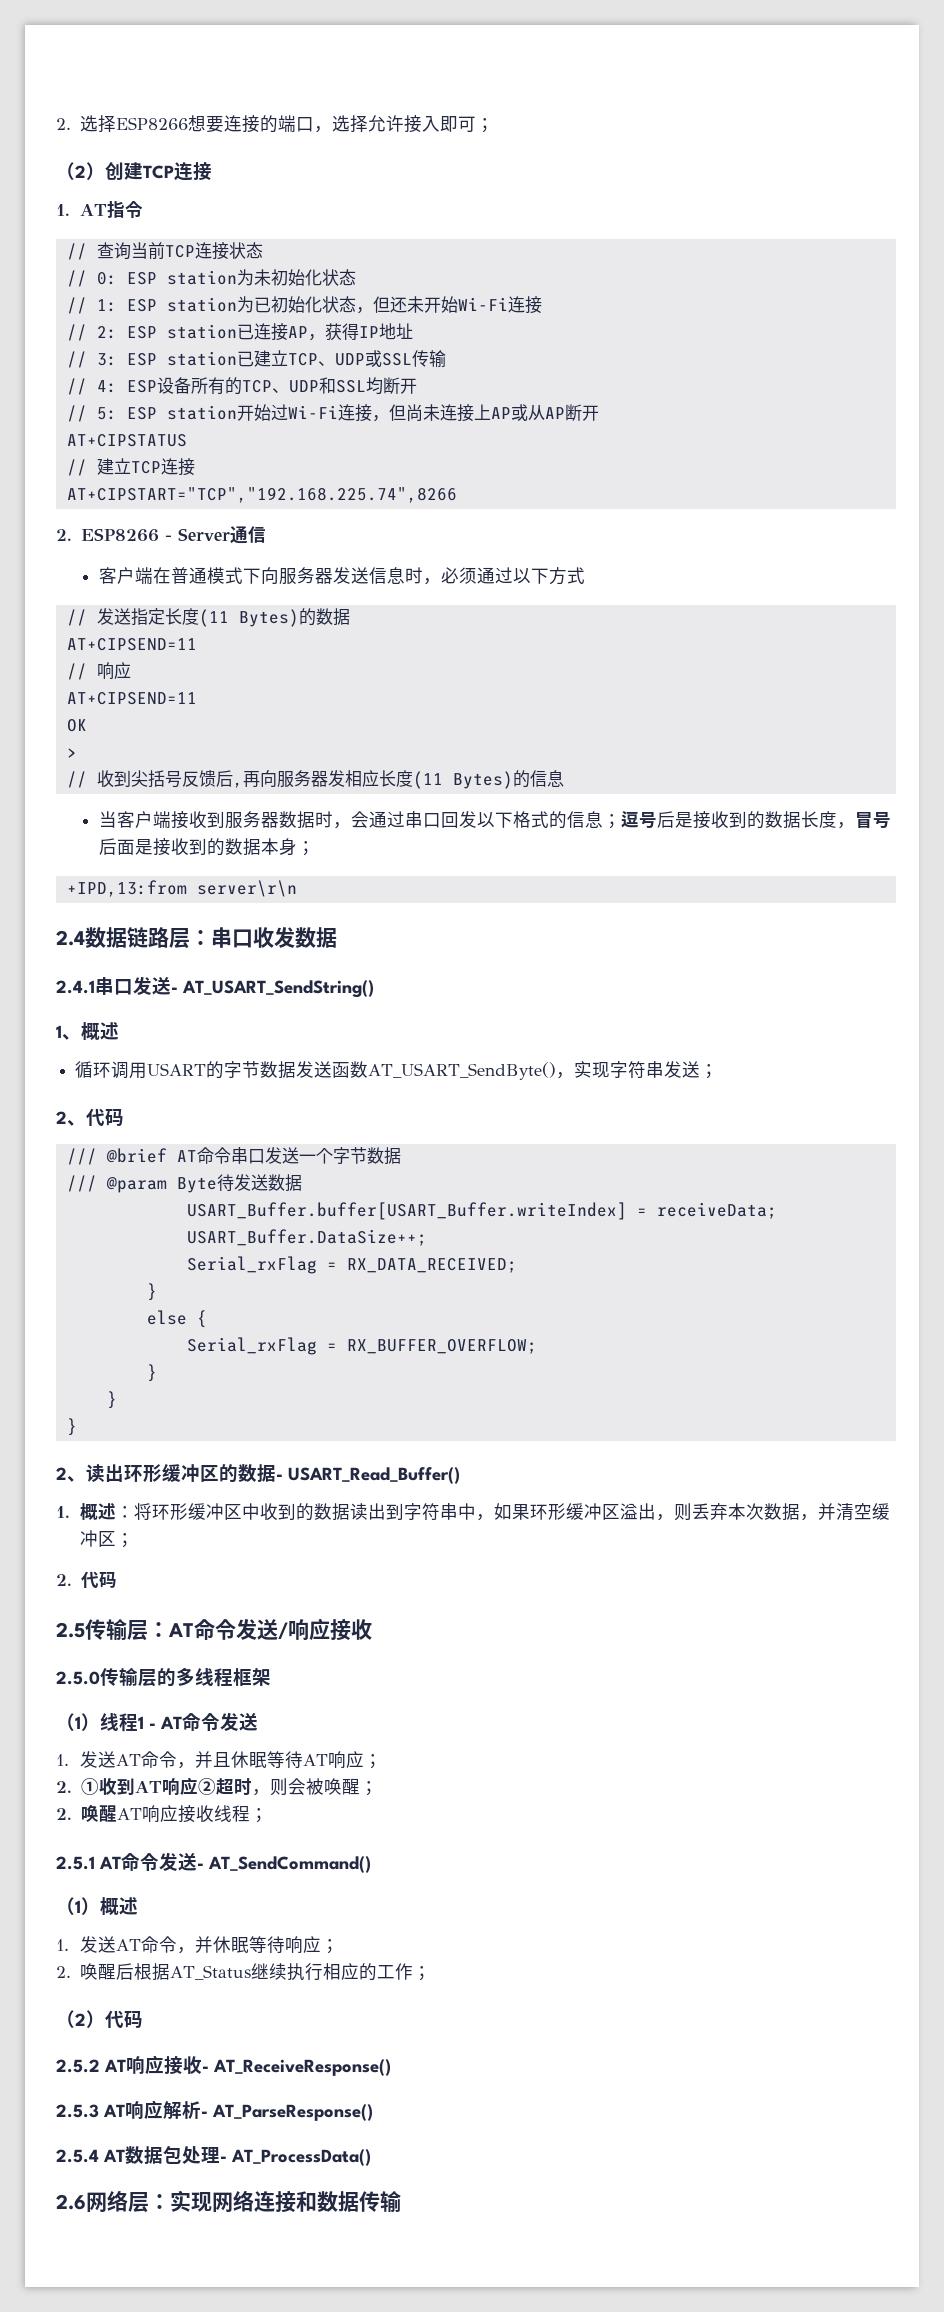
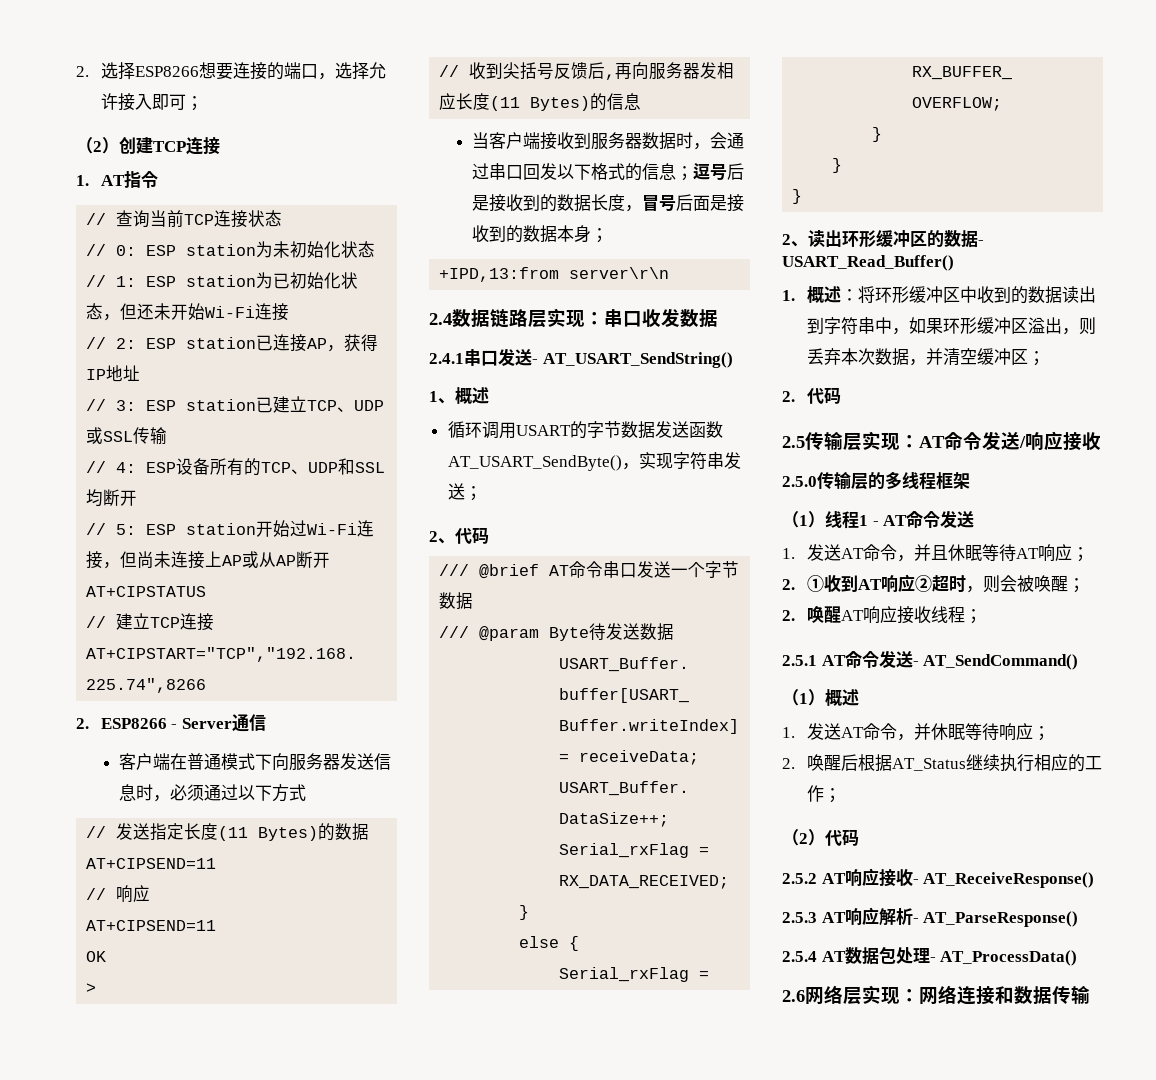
(190, 938) none -> [547,308,585,328] 实现
(148, 1630) none -> [862,431,900,451] 实现
[149,2190,212,2212] ：实现 -> [862,985,919,1005] 实现：

